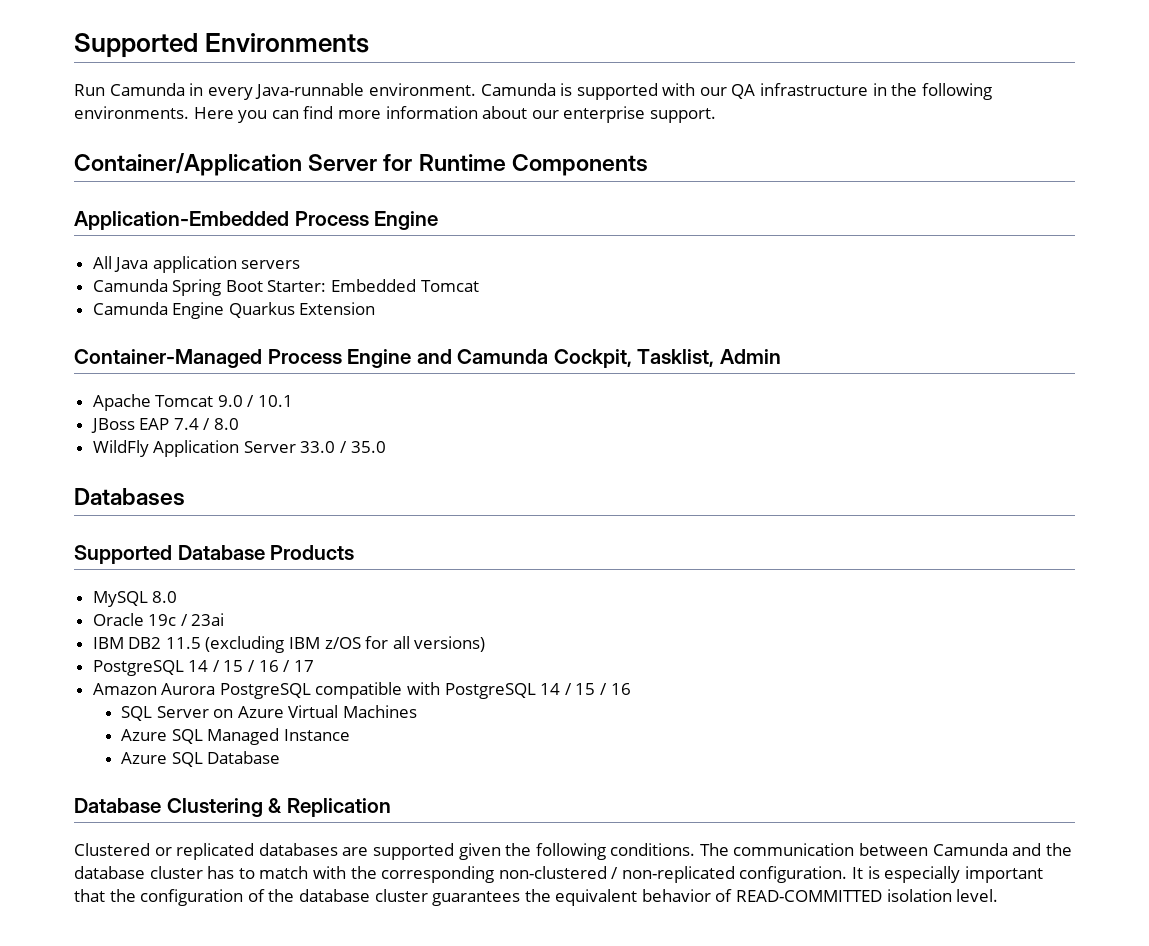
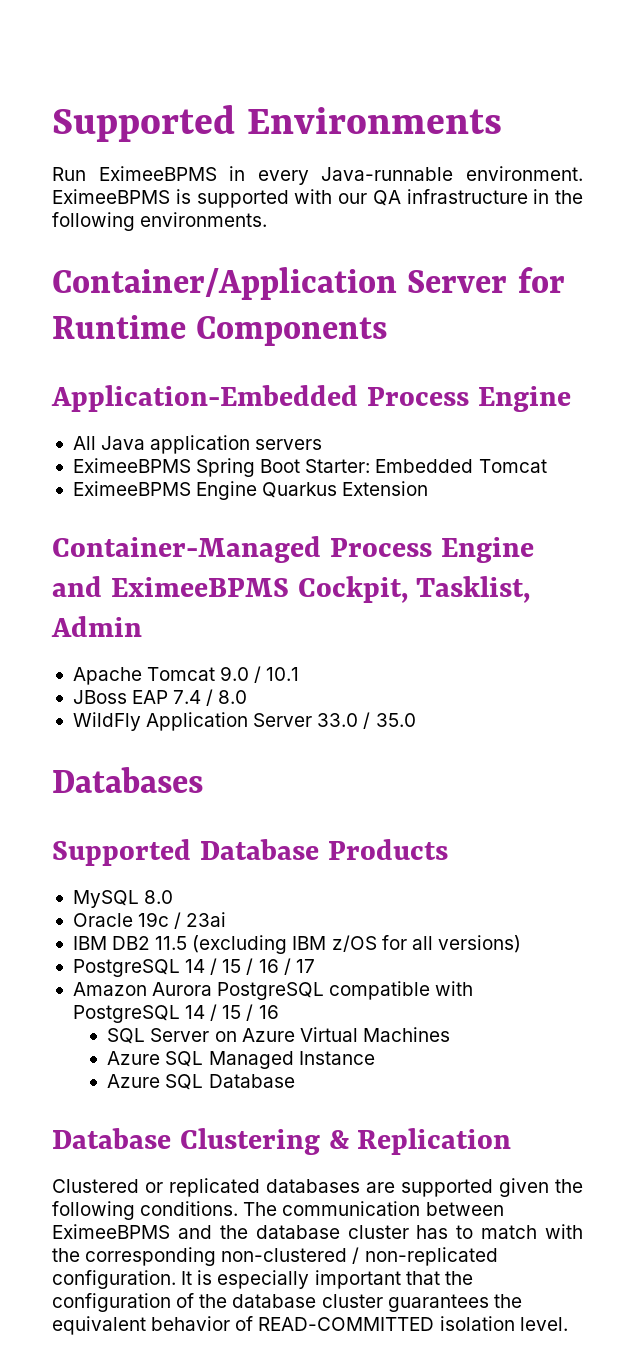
[109,83,185,96] Camunda -> [98,166,217,181] EximeeBPMS
[480,83,556,96] Camunda -> [52,189,170,204] EximeeBPMS
[193,106,716,123] Here you can find more information about our enterprise support. -> (268, 219) none
[92,279,168,292] Camunda -> [72,458,191,473] EximeeBPMS
[92,302,168,315] Camunda -> [72,481,191,496] EximeeBPMS
[457,349,549,364] Camunda -> [110,577,289,597] EximeeBPMS
[932,843,1008,856] Camunda -> [52,1224,170,1239] EximeeBPMS

